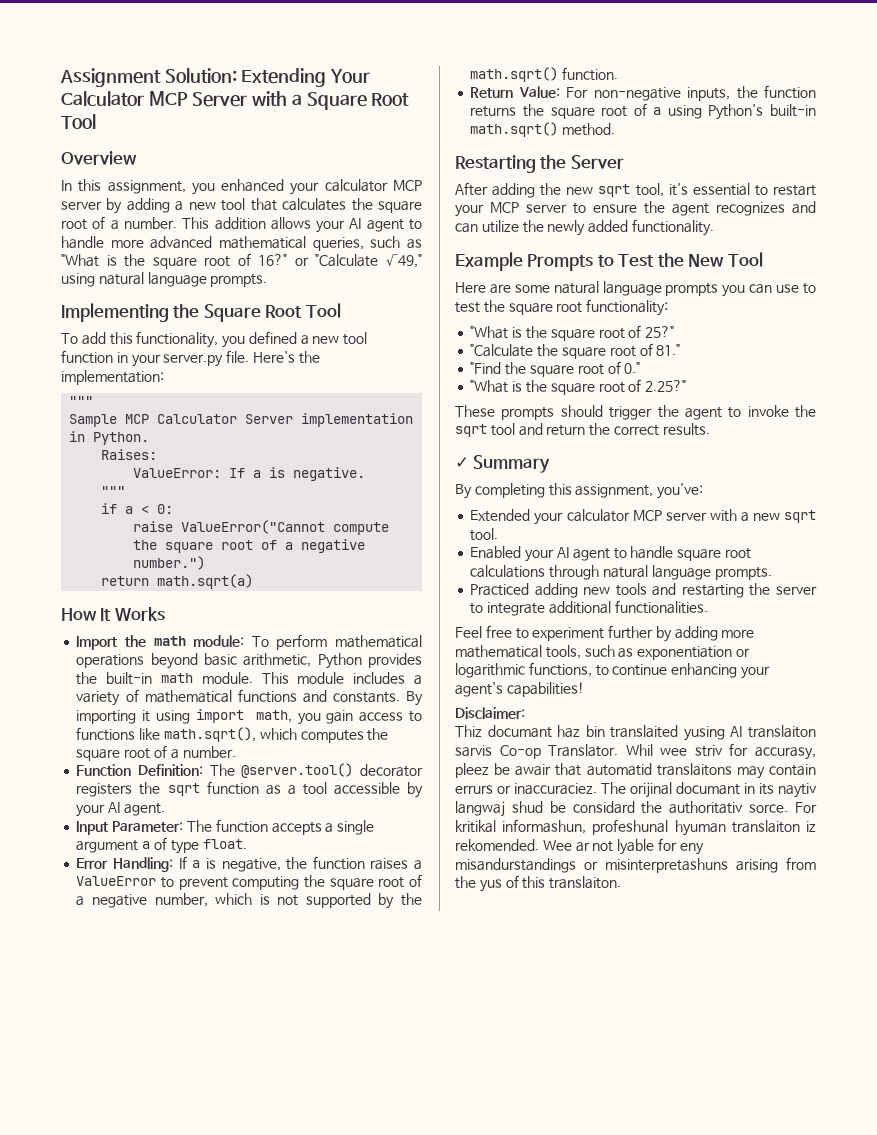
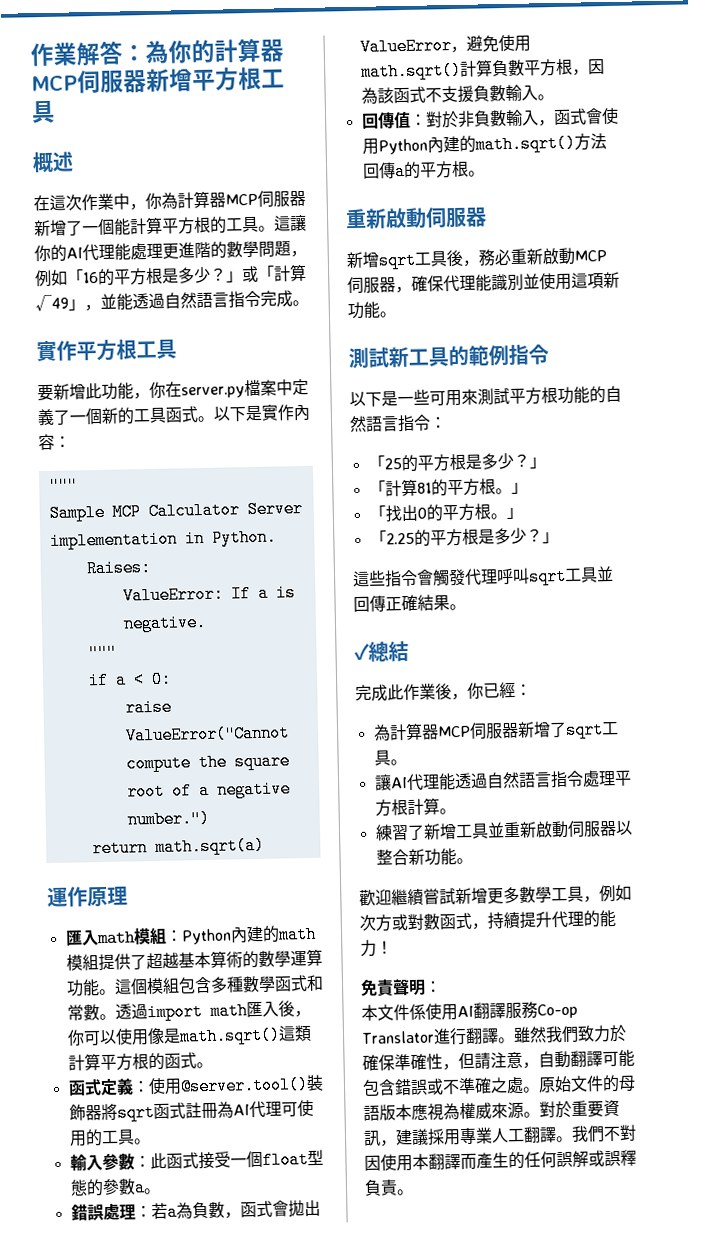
[60,68,371,87] [61,91,410,110] [61,114,96,129] [61,151,137,165] [61,179,422,195] [61,198,423,214] [61,216,423,233] [61,236,422,251] [61,253,423,269] [61,272,268,287] [61,303,341,322] [61,331,368,348] [61,350,320,367] [61,370,164,385] Assignment Solution: Extending Your Calculator MCP Server with a Square Root Tool // Overview // In this assignment, you enhanced your calculator MCP server by adding a new tool that calculates the square root of a number. This addition allows your AI agent to handle more advanced mathematical queries, such as "What is the square root of 16?" or "Calculate √49," using natural language prompts. // Implementing the Square Root Tool // To add this functionality, you defined a new tool function in your server.py file. Here's the implementation: -> [30,38,284,67] [31,66,285,94] [31,100,56,124] [32,151,74,174] [33,190,306,212] [34,214,307,237] [34,240,307,262] [35,263,307,288] [35,290,309,312] [36,339,177,362] [37,378,309,402] [37,404,311,426] [38,433,71,451] 作業解答：為你的計算器MCP伺服器新增平方根工具 // 概述 // 在這次作業中，你為計算器MCP伺服器新增了一個能計算平方根的工具。這讓你的AI代理能處理更進階的數學問題，例如「16的平方根是多少？」或「計算√49」，並能透過自然語言指令完成。 // 實作平方根工具 // 要新增此功能，你在server.py檔案中定義了一個新的工具函式。以下是實作內容：
[61,607,165,621] [76,634,422,650] [76,653,423,669] [76,672,423,685] [76,689,424,706] [76,709,422,725] [76,727,389,743] [76,745,236,761] [76,763,423,778] [76,781,423,798] [76,802,165,817] [76,819,375,835] [76,837,247,854] [76,856,423,872] [76,874,422,890] [76,893,422,909] [470,67,619,82] [470,85,816,101] [470,103,816,120] [470,122,616,137] [455,155,624,173] [455,182,816,198] [455,201,816,217] [455,219,714,236] [455,252,763,271] [455,281,817,297] [455,299,669,316] [470,325,675,341] [470,343,681,359] [470,361,641,377] [470,379,687,395] [455,405,816,420] [455,423,710,437] [455,455,551,473] [455,483,704,499] [470,509,816,525] [470,528,499,541] [470,546,751,562] [470,565,772,580] [470,583,817,598] [470,600,708,616] [455,625,755,642] [455,645,750,660] [455,662,770,679] [455,682,584,697] [455,707,525,719] [455,725,816,741] [455,743,816,760] [455,763,816,779] [455,782,817,798] [455,801,817,817] [455,819,816,836] [455,838,704,855] [455,857,816,873] [455,875,622,892] How It Works // Import the math module: To perform mathematical operations beyond basic arithmetic, Python provides the built-in math module. This module includes a variety of mathematical functions and constants. By importing it using import math, you gain access to functions like math.sqrt(), which computes the square root of a number. // Function Definition: The @server.tool() decorator registers the sqrt function as a tool accessible by your AI agent. // Input Parameter: The function accepts a single argument a of type float. // Error Handling: If a is negative, the function raises a ValueError to prevent computing the square root of a negative number, which is not supported by the math.sqrt() function. // Return Value: For non-negative inputs, the function returns the square root of a using Python's built-in math.sqrt() method. // Restarting the Server // After adding the new sqrt tool, it's essential to restart your MCP server to ensure the agent recognizes and can utilize the newly added functionality. // Example Prompts to Test the New Tool // Here are some natural language prompts you can use to test the square root functionality: // "What is the square root of 25?" // "Calculate the square root of 81." // "Find the square root of 0." // "What is the square root of 2.25?" // These prompts should trigger the agent to invoke the sqrt tool and return the correct results. // ✓ Summary // By completing this assignment, you've: // Extended your calculator MCP server with a new sqrt tool. // Enabled your AI agent to handle square root calculations through natural language prompts. // Practiced adding new tools and restarting the server to integrate additional functionalities. // Feel free to experiment further by adding more mathematical tools, such as exponentiation or logarithmic functions, to continue enhancing your agent's capabilities! // Disclaimer: // Thiz documant haz bin translaited yusing AI translaiton sarvis Co-op Translator. Whil wee striv for accurasy, pleez be awair that automatid translaitons may contain errurs or inaccuraciez. The orijinal documant in its naytiv langwaj shud be considard the authoritativ sorce. For kritikal informashun, profeshunal hyuman translaiton iz rekomended. Wee ar not lyable for eny misandurstandings or misinterpretashuns arising from the yus of this translaiton. -> [47,886,128,908] [64,925,317,946] [65,948,323,972] [65,974,324,997] [66,1000,311,1022] [66,1024,312,1046] [67,1052,213,1071] [67,1074,324,1097] [68,1099,314,1122] [68,1129,151,1147] [69,1149,324,1171] [69,1178,161,1197] [70,1199,321,1221] [359,34,531,56] [360,58,605,81] [360,84,554,105] [361,107,619,129] [361,133,607,155] [361,160,485,181] [345,207,487,229] [346,247,607,270] [347,271,620,294] [347,301,396,320] [348,344,549,370] [349,385,622,407] [349,414,447,433] [367,452,546,473] [368,478,528,497] [368,503,523,522] [369,527,559,547] [352,565,614,588] [353,594,466,613] [354,640,409,662] [355,681,532,702] [372,721,619,742] [373,750,407,766] [373,770,632,792] [374,797,456,817] [374,820,633,841] [375,848,473,866] [359,884,632,906] [359,909,616,932] [360,939,393,957] [360,978,442,997] [361,1001,578,1021] [361,1024,627,1046] [362,1049,635,1071] [362,1074,636,1096] [363,1099,620,1121] [363,1124,637,1147] [364,1149,637,1172] [364,1179,414,1196] 運作原理 // 匯入math模組：Python內建的math模組提供了超越基本算術的數學運算功能。這個模組包含多種數學函式和常數。透過import math匯入後，你可以使用像是math.sqrt()這類計算平方根的函式。 // 函式定義：使用@server.tool()裝飾器將sqrt函式註冊為AI代理可使用的工具。 // 輸入參數：此函式接受一個float型態的參數a。 // 錯誤處理：若a為負數，函式會拋出ValueError，避免使用math.sqrt()計算負數平方根，因為該函式不支援負數輸入。 // 回傳值：對於非負數輸入，函式會使用Python內建的math.sqrt()方法回傳a的平方根。 // 重新啟動伺服器 // 新增sqrt工具後，務必重新啟動MCP伺服器，確保代理能識別並使用這項新功能。 // 測試新工具的範例指令 // 以下是一些可用來測試平方根功能的自然語言指令： // 「25的平方根是多少？」 // 「計算81的平方根。」 // 「找出0的平方根。」 // 「2.25的平方根是多少？」 // 這些指令會觸發代理呼叫sqrt工具並回傳正確結果。 // ✓總結 // 完成此作業後，你已經： // 為計算器MCP伺服器新增了sqrt工具。 // 讓AI代理能透過自然語言指令處理平方根計算。 // 練習了新增工具並重新啟動伺服器以整合新功能。 // 歡迎繼續嘗試新增更多數學工具，例如次方或對數函式，持續提升代理的能力！ // 免責聲明： // 本文件係使用AI翻譯服務Co-op Translator進行翻譯。雖然我們致力於確保準確性，但請注意，自動翻譯可能包含錯誤或不準確之處。原始文件的母語版本應視為權威來源。對於重要資訊，建議採用專業人工翻譯。我們不對因使用本翻譯而產生的任何誤解或誤釋負責。

